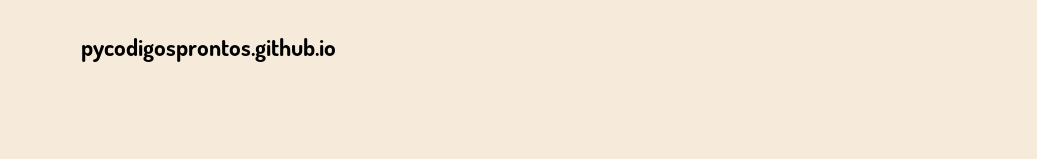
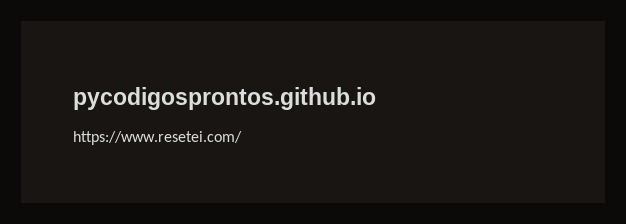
(336, 50) none -> [73,131,242,145] // https://www.resetei.com/

